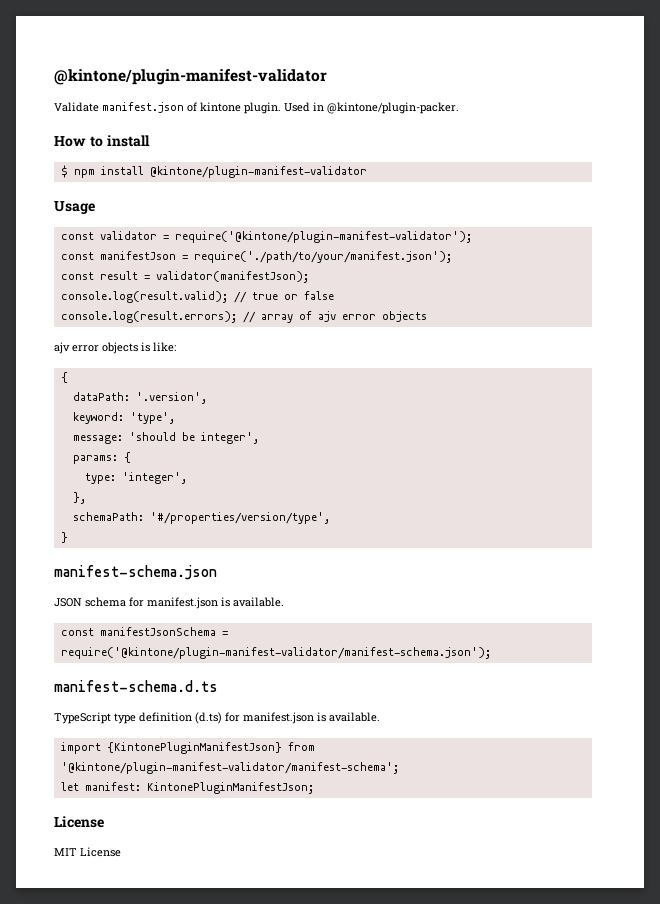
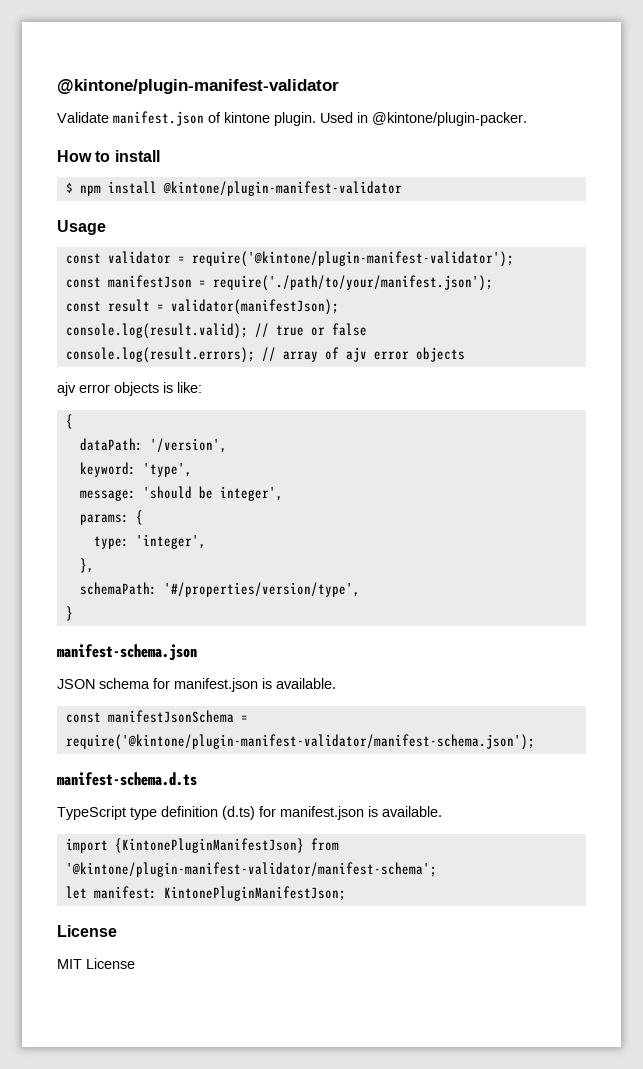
[135,392,207,404] '.version', -> [149,438,227,453] '/version',

